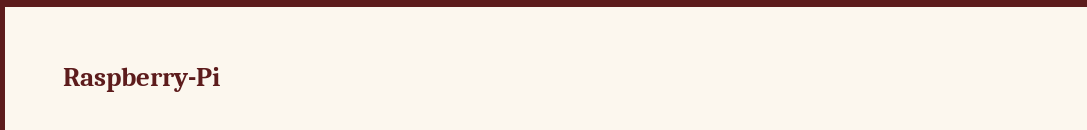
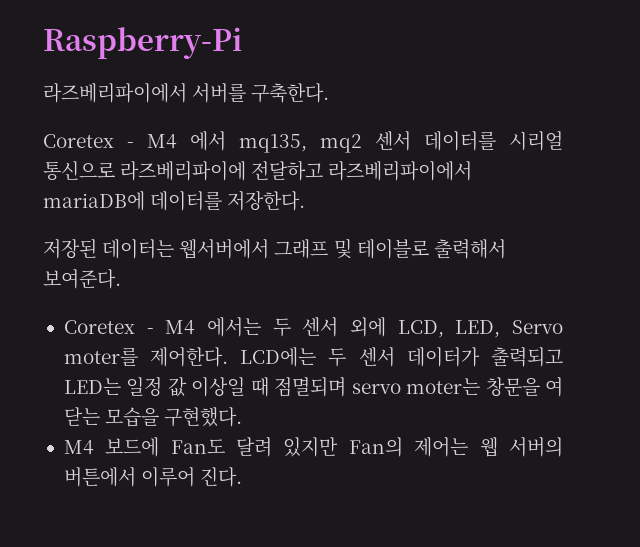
(220, 79) none -> [43,83,330,103] [43,131,563,153] [43,161,473,181] [43,191,306,211] [43,239,506,259] [43,269,121,289] [63,317,564,338] [63,347,563,367] [63,377,564,397] [63,407,243,427] [63,437,563,457] [63,467,243,487] // 라즈베리파이에서 서버를 구축한다. // Coretex - M4 에서 mq135, mq2 센서 데이터를 시리얼 통신으로 라즈베리파이에 전달하고 라즈베리파이에서 mariaDB에 데이터를 저장한다. // 저장된 데이터는 웹서버에서 그래프 및 테이블로 출력해서 보여준다. // Coretex - M4 에서는 두 센서 외에 LCD, LED, Servo moter를 제어한다. LCD에는 두 센서 데이터가 출력되고 LED는 일정 값 이상일 때 점멸되며 servo moter는 창문을 여 닫는 모습을 구현했다. // M4 보드에 Fan도 달려 있지만 Fan의 제어는 웹 서버의 버튼에서 이루어 진다.

